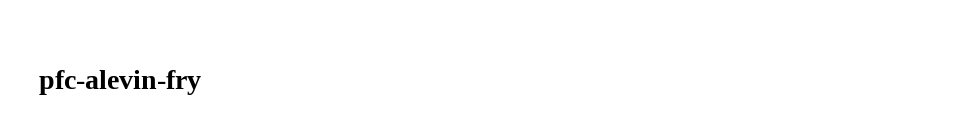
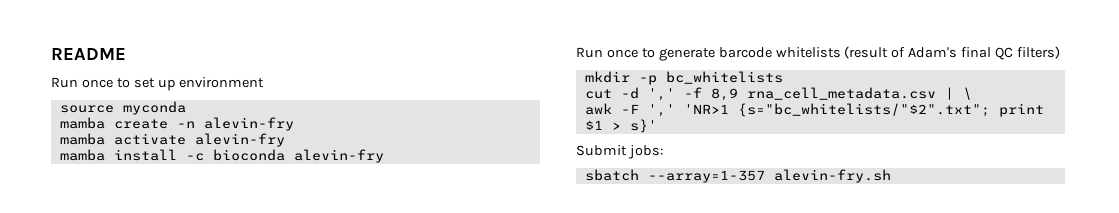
[39,70,201,95] pfc-alevin-fry -> [51,48,126,60] [51,77,264,91] [59,101,186,115] [59,117,294,131] [59,133,285,147] [59,149,384,163] [576,46,1061,61] [584,71,783,85] [584,87,972,101] [584,103,1044,117] [584,119,657,133] [576,145,663,159] [584,169,891,183] README // Run once to set up environment // source myconda // mamba create -n alevin-fry // mamba activate alevin-fry // mamba install -c bioconda alevin-fry // Run once to generate barcode whitelists (result of Adam's final QC filters) // mkdir -p bc_whitelists // cut -d ',' -f 8,9 rna_cell_metadata.csv | \ // awk -F ',' 'NR>1 {s="bc_whitelists/"$2".txt"; print $1 > s}' // Submit jobs: // sbatch --array=1-357 alevin-fry.sh

